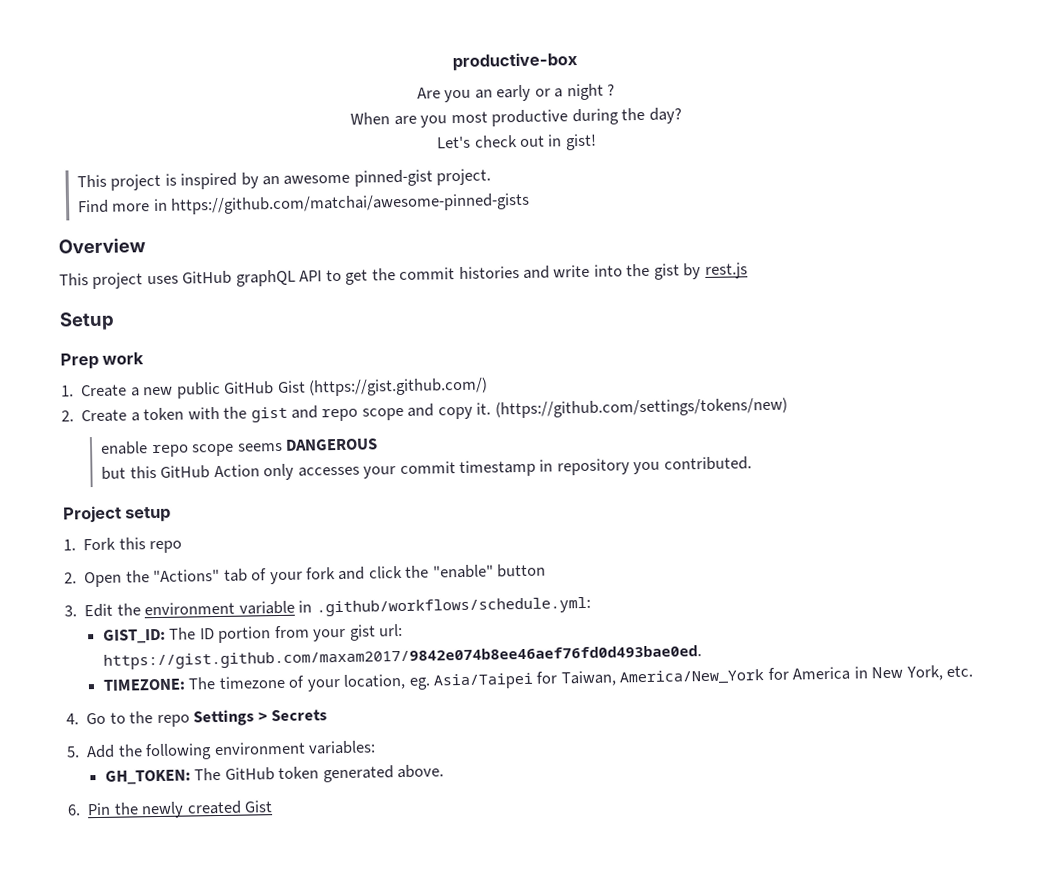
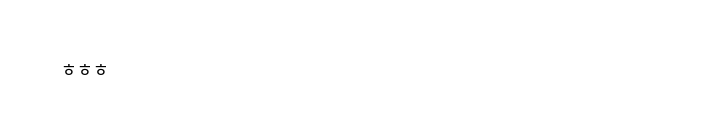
[452,52,578,72] [416,83,616,103] [350,107,682,128] [436,133,597,151] [76,168,492,191] [76,192,531,215] [58,238,146,254] [59,262,748,290] [59,311,115,331] [60,352,145,370] [61,377,488,399] [61,397,788,423] [100,438,379,458] [101,456,752,481] [63,505,172,523] [63,537,183,554] [64,563,547,588] [64,596,591,618] [102,623,404,644] [102,645,702,670] [102,665,974,692] [66,709,327,728] [66,740,377,761] [104,764,445,785] [67,800,274,819] productive-box // Are you an early or a night ? // When are you most productive during the day? // Let's check out in gist! // This project is inspired by an awesome pinned-gist project. // Find more in https://github.com/matchai/awesome-pinned-gists // Overview // This project uses GitHub graphQL API to get the commit histories and write into the gist by rest.js // Setup // Prep work // 1. Create a new public GitHub Gist (https://gist.github.com/) // 2. Create a token with the gist and repo scope and copy it. (https://github.com/settings/tokens/new) // enable repo scope seems DANGEROUS // but this GitHub Action only accesses your commit timestamp in repository you contributed. // Project setup // 1. Fork this repo // 2. Open the "Actions" tab of your fork and click the "enable" button // 3. Edit the environment variable in .github/workflows/schedule.yml: // GIST_ID: The ID portion from your gist url: https://gist.github.com/maxam2017/9842e074b8ee46aef76fd0d493bae0ed. // TIMEZONE: The timezone of your location, eg. Asia/Taipei for Taiwan, America/New_York for America in New York, etc. // 4. Go to the repo Settings > Secrets // 5. Add the following environment variables: // GH_TOKEN: The GitHub token generated above. // 6. Pin the newly created Gist -> [61,64,109,76] ㅎㅎㅎ

